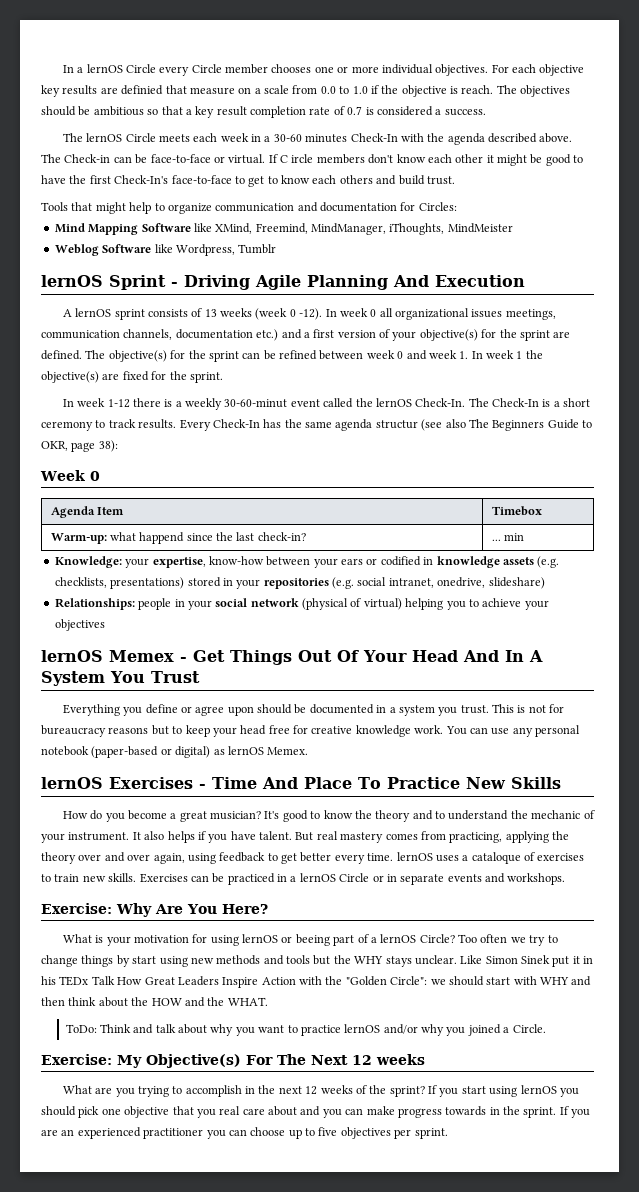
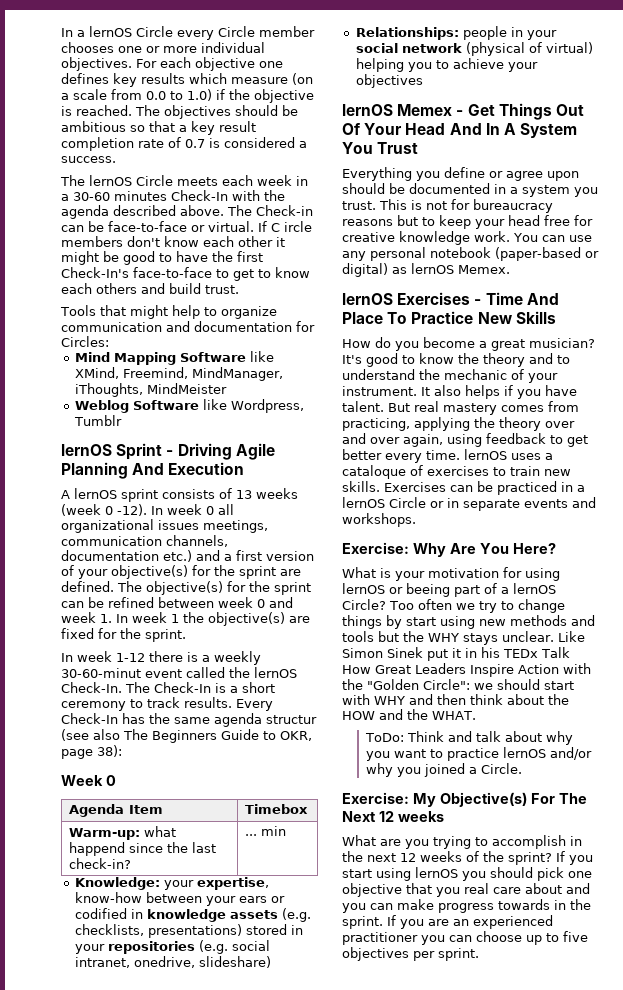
[41,85,252,97] key results are definied that measure on -> [259,61,283,68] [61,73,313,87] one defines key results which measure (on
[352,86,368,94] 1.0 -> [187,89,212,101] 1.0)
[461,85,494,94] reach. -> [76,105,132,116] reached.

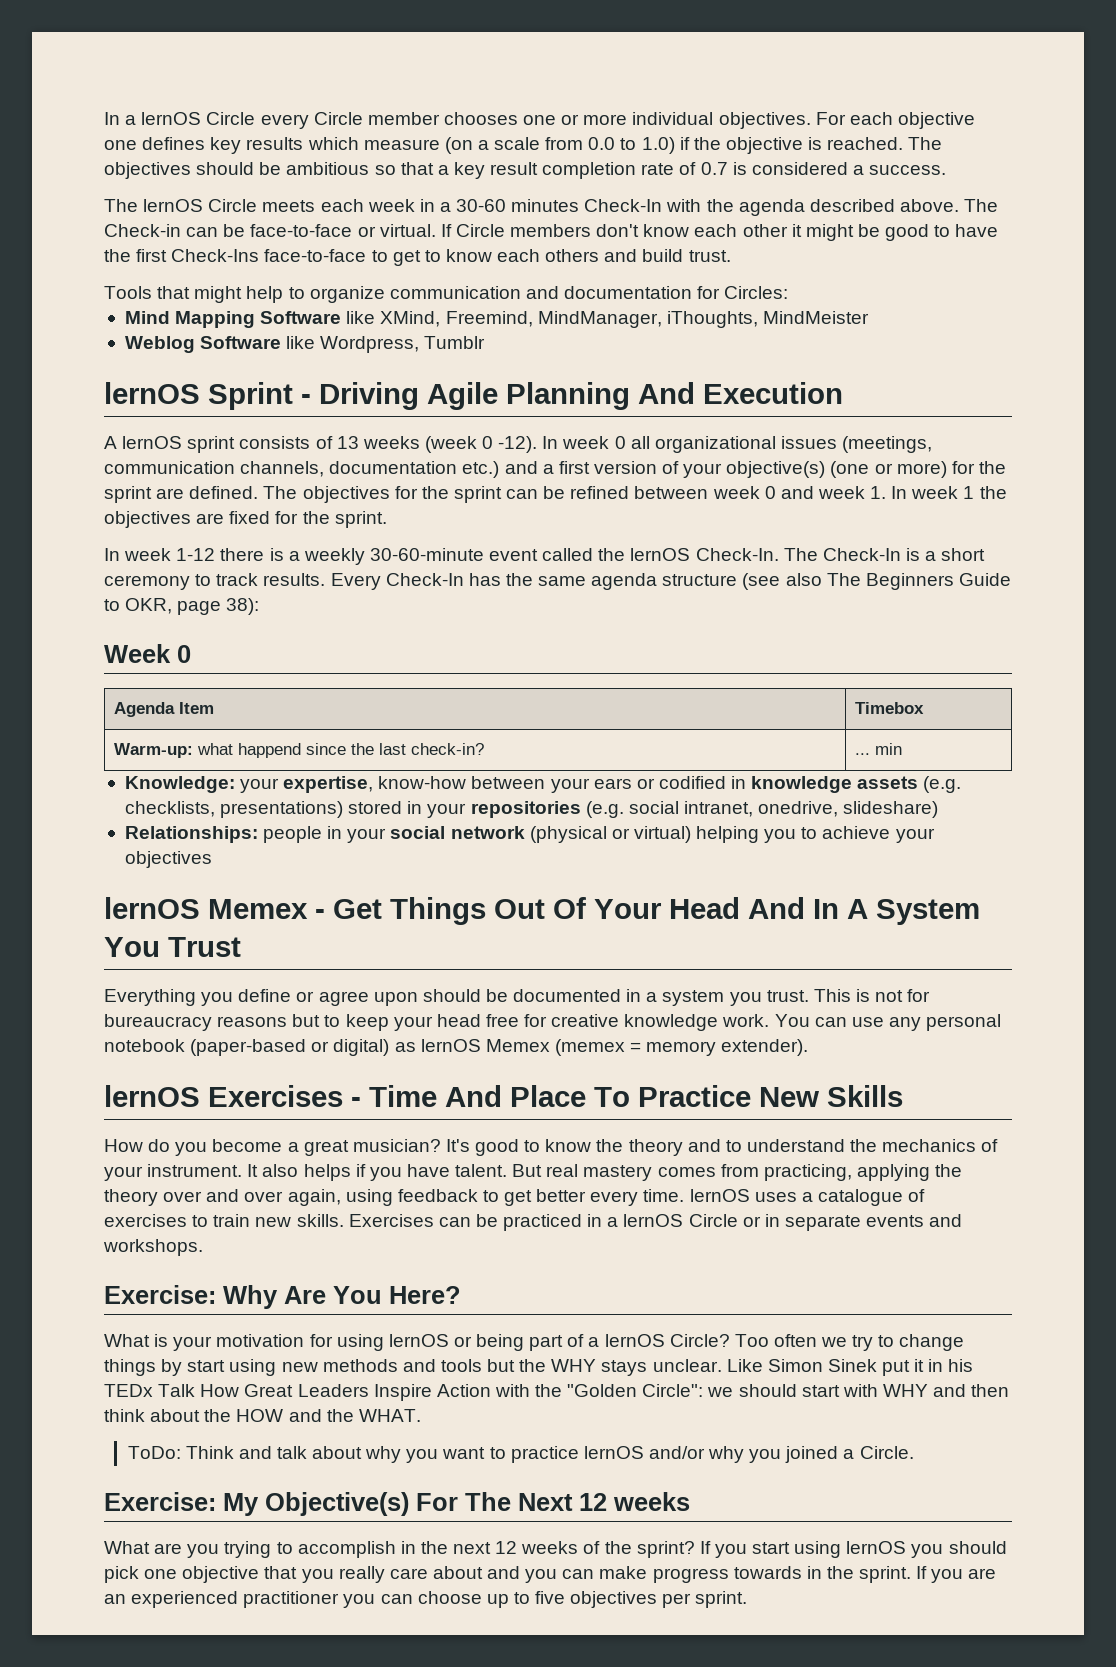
[271,221,312,232] C ircle -> [455,224,505,237] Circle
[61,267,129,278] Check-In's -> [171,249,260,262] Check-Ins
[203,520,268,533] meetings, -> [842,436,933,453] (meetings,
(188, 572) none -> [830,461,947,478] (one or more)
[146,581,223,595] objective(s) -> [302,486,390,503] objectives
[208,612,285,626] objective(s) -> [104,511,191,528] objectives
[61,668,141,678] 30-60-minut -> [369,548,484,561] 30-60-minute
[266,715,317,724] structur -> [662,574,738,586] structure
[528,42,542,53] of -> [611,828,630,839] or
[458,265,510,274] Memex. -> [485,1039,809,1056] Memex (memex = memory extender).
[444,369,507,380] mechanic -> [882,1139,977,1152] mechanics
[342,465,406,479] cataloque -> [817,1189,903,1206] catalogue
[406,583,450,597] beeing -> [476,1334,525,1351] being
[464,883,489,894] real -> [338,1566,385,1583] really

